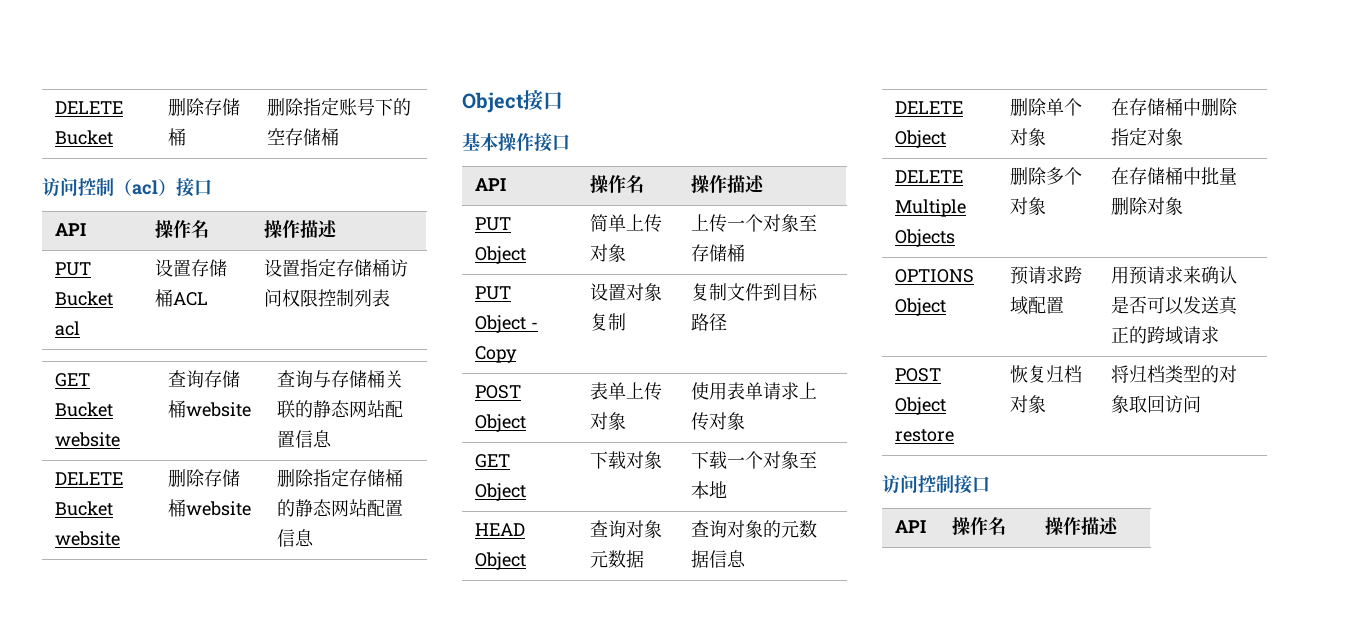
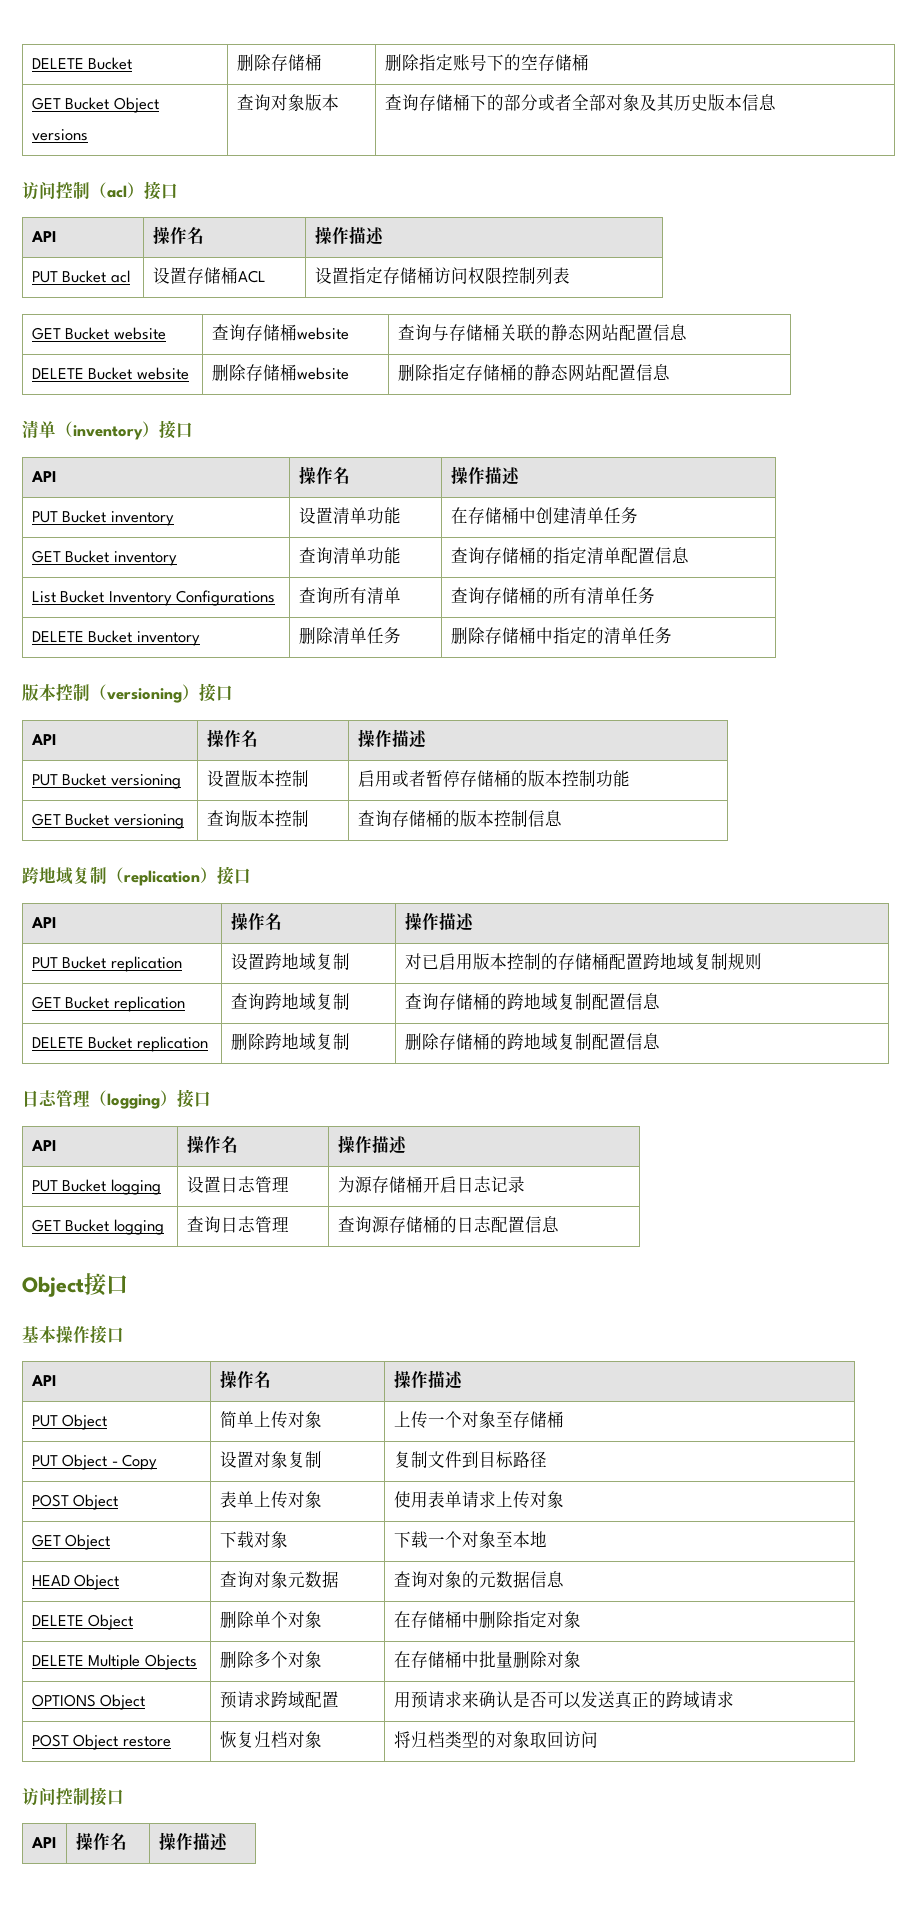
(339, 137) none -> [31,97,159,113] [31,129,88,141] [236,94,339,111] [384,94,776,112] // GET Bucket Object versions | 查询对象版本 | 查询存储桶下的部分或者全部对象及其历史版本信息
(314, 538) none -> [22,420,193,440] [30,471,56,482] [298,466,350,484] [450,466,520,485] [31,510,174,526] [298,507,401,524] [450,507,638,524] [31,550,177,566] [298,547,401,564] [450,547,689,564] [31,590,276,606] [298,587,401,604] [450,587,655,604] [31,630,200,646] [298,627,401,644] [450,627,672,644] [22,683,233,703] [30,734,56,745] [206,729,258,747] [357,729,427,748] [31,773,181,789] [206,770,309,787] [357,770,630,787] [31,813,184,829] [206,810,309,827] [357,810,562,827] [22,866,251,886] [30,917,56,928] [230,912,282,930] [404,912,474,931] [31,956,182,972] [230,953,350,971] [404,953,762,971] [31,996,185,1012] [230,993,350,1011] [404,993,660,1011] [31,1036,208,1052] [230,1033,350,1051] [404,1033,660,1051] [22,1089,211,1109] [30,1140,56,1151] [186,1135,238,1153] [337,1135,407,1154] [31,1179,161,1195] [186,1176,289,1193] [337,1176,525,1193] [31,1219,164,1235] [186,1216,289,1233] [337,1216,559,1233] // 清单（inventory）接口 // API | 操作名 | 操作描述 // PUT Bucket inventory | 设置清单功能 | 在存储桶中创建清单任务 // GET Bucket inventory | 查询清单功能 | 查询存储桶的指定清单配置信息 // List Bucket Inventory Configurations | 查询所有清单 | 查询存储桶的所有清单任务 // DELETE Bucket inventory | 删除清单任务 | 删除存储桶中指定的清单任务 // 版本控制（versioning）接口 // API | 操作名 | 操作描述 // PUT Bucket versioning | 设置版本控制 | 启用或者暂停存储桶的版本控制功能 // GET Bucket versioning | 查询版本控制 | 查询存储桶的版本控制信息 // 跨地域复制（replication）接口 // API | 操作名 | 操作描述 // PUT Bucket replication | 设置跨地域复制 | 对已启用版本控制的存储桶配置跨地域复制规则 // GET Bucket replication | 查询跨地域复制 | 查询存储桶的跨地域复制配置信息 // DELETE Bucket replication | 删除跨地域复制 | 删除存储桶的跨地域复制配置信息 // 日志管理（logging）接口 // API | 操作名 | 操作描述 // PUT Bucket logging | 设置日志管理 | 为源存储桶开启日志记录 // GET Bucket logging | 查询日志管理 | 查询源存储桶的日志配置信息

